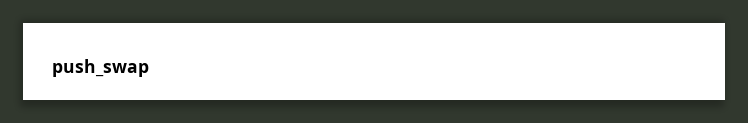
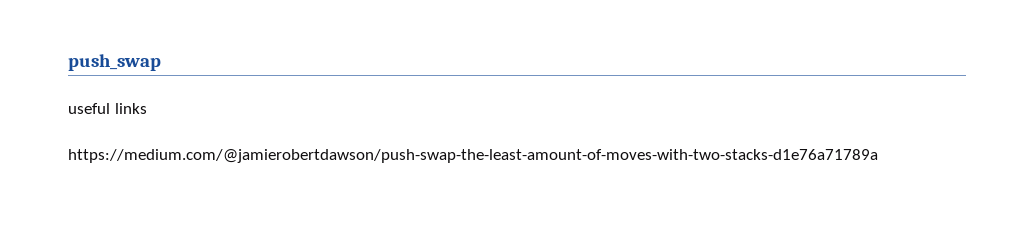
(149, 68) none -> [68,103,147,114] [68,149,878,163] // useful links // https://medium.com/@jamierobertdawson/push-swap-the-least-amount-of-moves-with-two-stacks-d1e76a71789a

